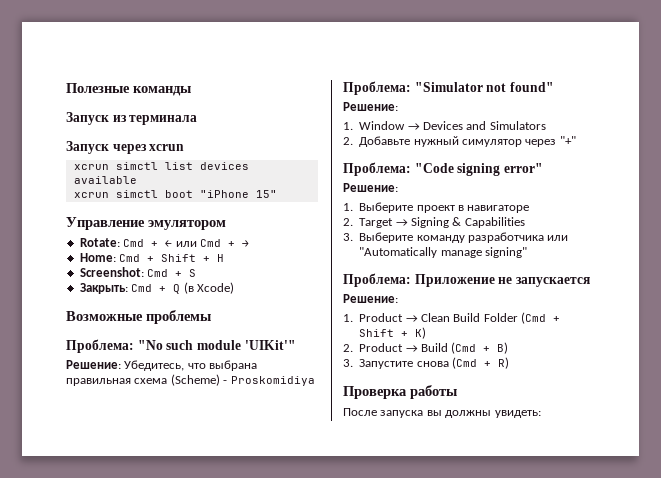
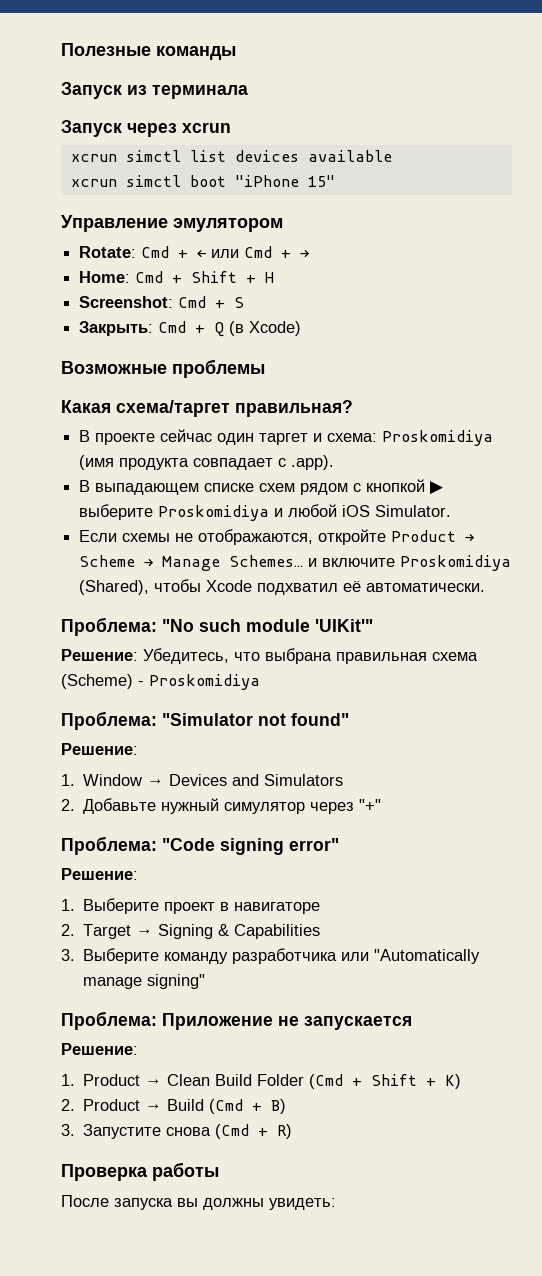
(211, 317) none -> [61,400,353,417] [79,429,494,446] [79,455,335,470] [79,479,445,495] [79,504,452,521] [79,529,476,545] [79,555,512,571] [79,579,486,595] // Какая схема/таргет правильная? // В проекте сейчас один таргет и схема: Proskomidiya (имя продукта совпадает с .app). // В выпадающем списке схем рядом с кнопкой ▶ выберите Proskomidiya и любой iOS Simulator. // Если схемы не отображаются, откройте Product → Scheme → Manage Schemes… и включите Proskomidiya (Shared), чтобы Xcode подхватил её автоматически.

